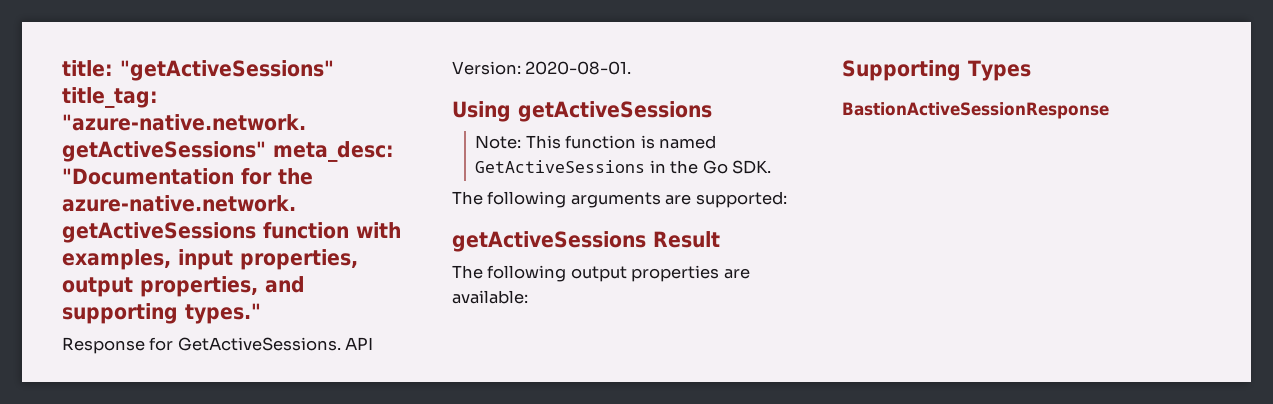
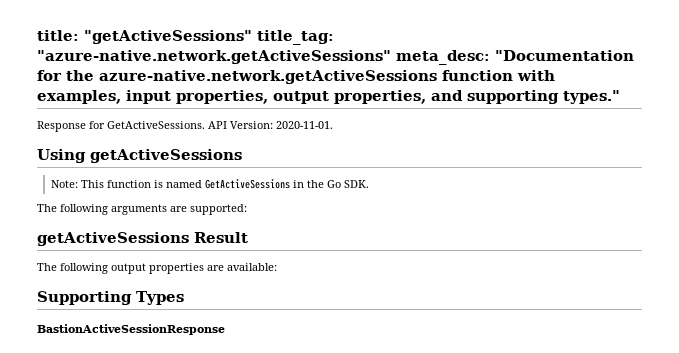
[525,61,632,75] 2020-08-01. -> [276,121,333,129] 2020-11-01.

